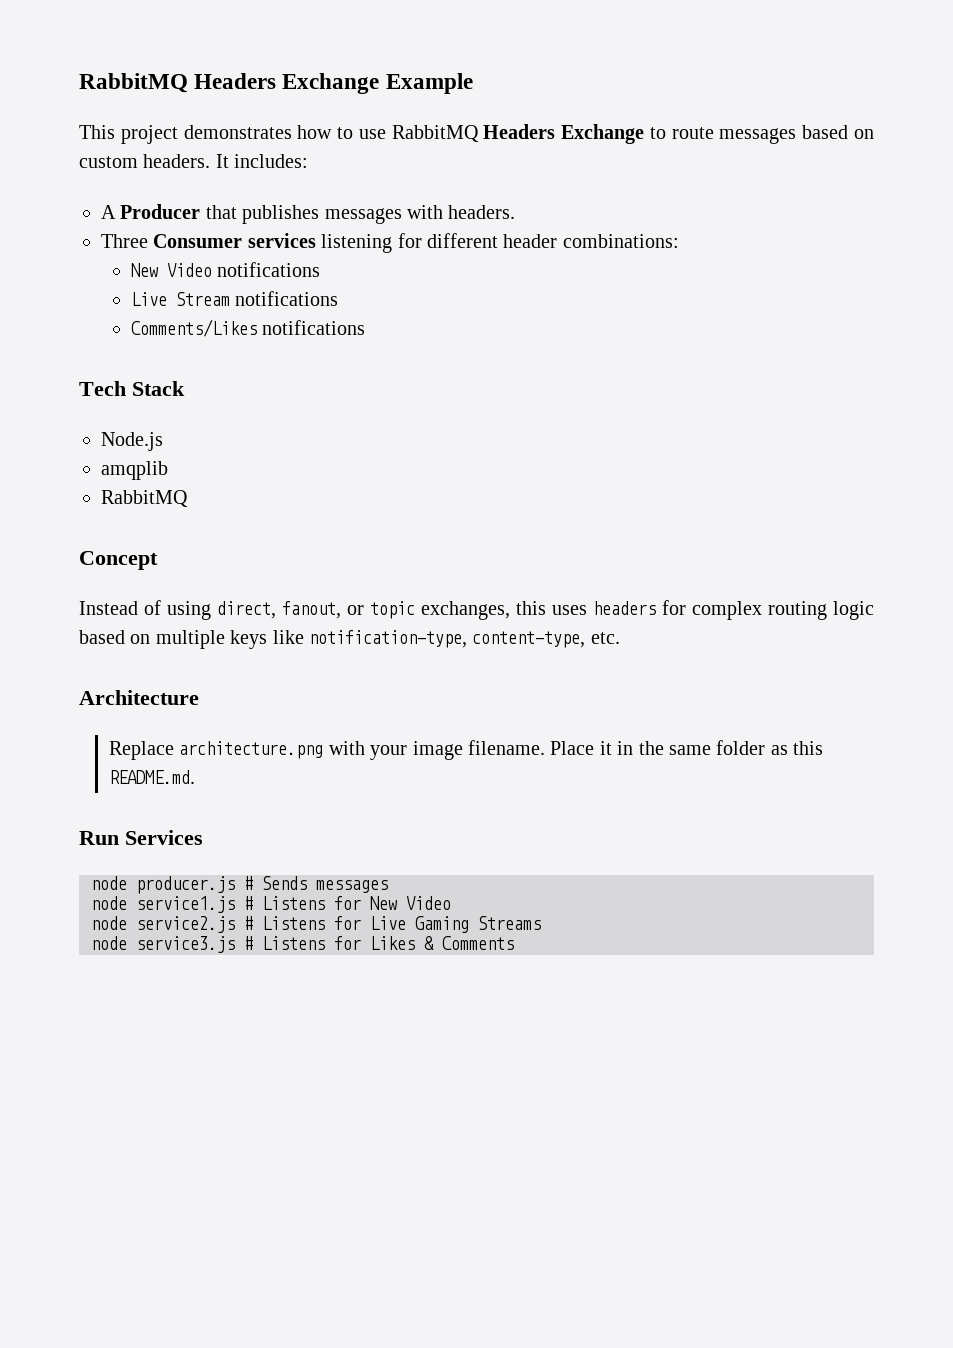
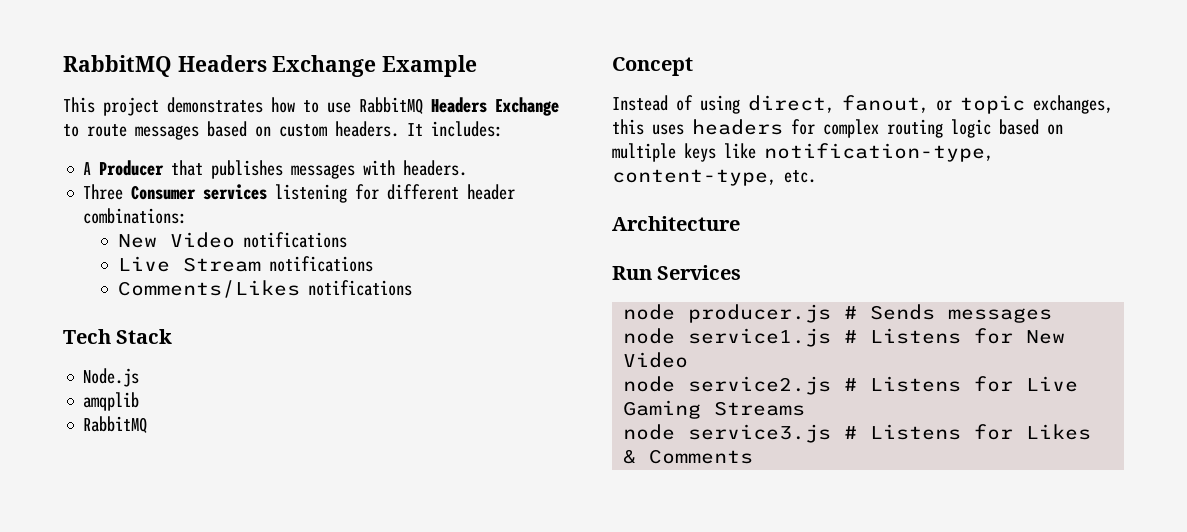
[109,740,824,760] [109,770,196,784] // Replace architecture.png with your image filename. Place it in the same folder as this README.md. -> (740, 223) none

